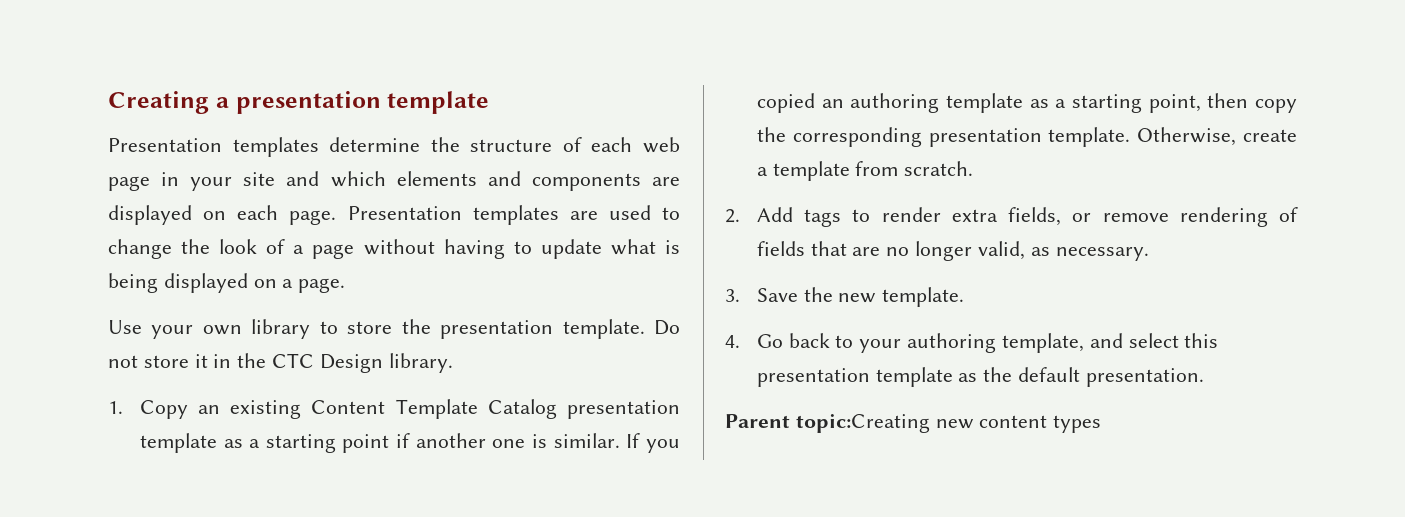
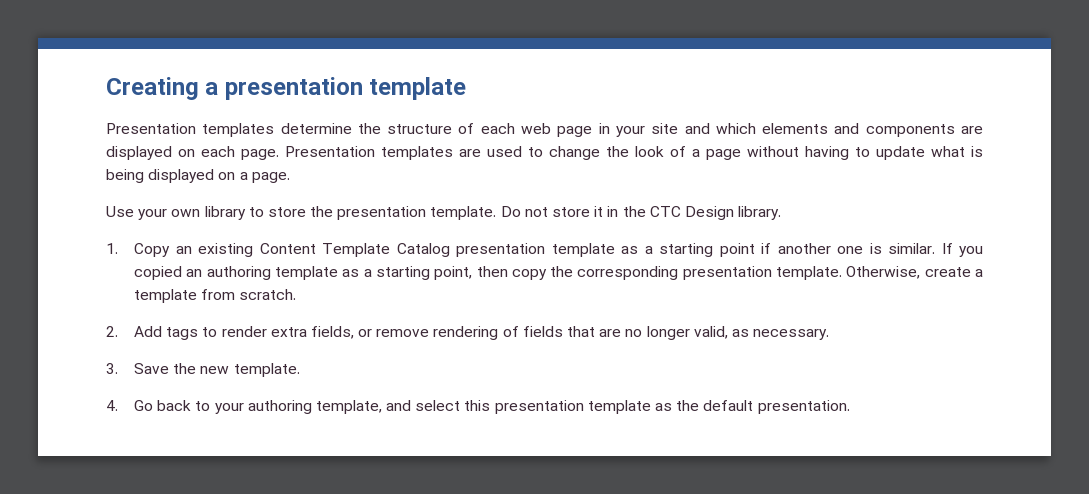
[725,414,1102,433] // Parent topic:Creating new content types -> (850, 407) none

